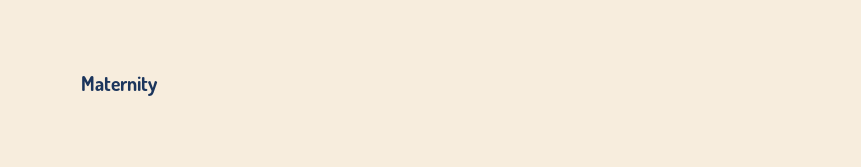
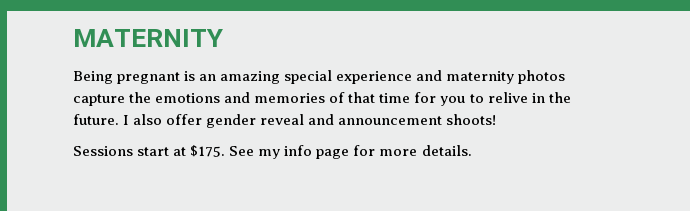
[81,76,158,96] Maternity -> [73,29,223,47] [73,70,566,84] [73,92,571,106] [73,114,497,128] [73,145,472,159] MATERNITY // Being pregnant is an amazing special experience and maternity photos capture the emotions and memories of that time for you to relive in the future. I also offer gender reveal and announcement shoots! // Sessions start at $175. See my info page for more details.

